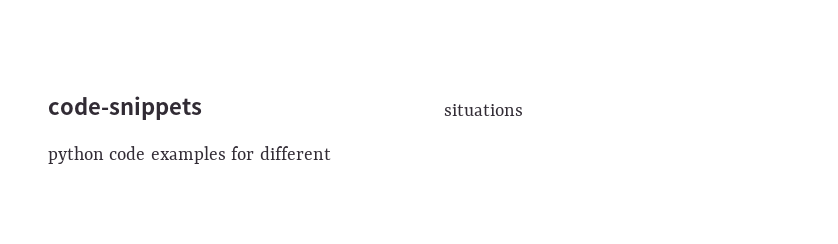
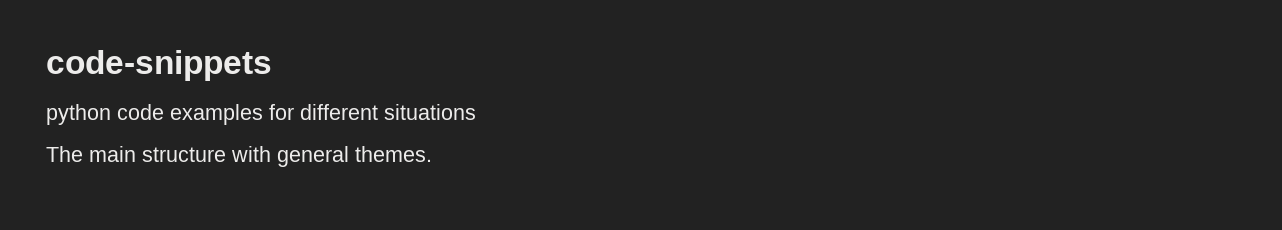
(523, 110) none -> [46,146,432,167] // The main structure with general themes.

